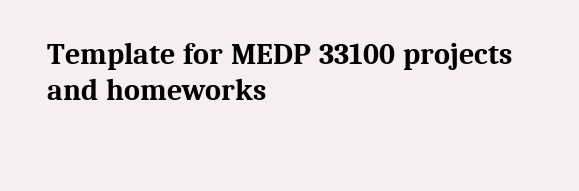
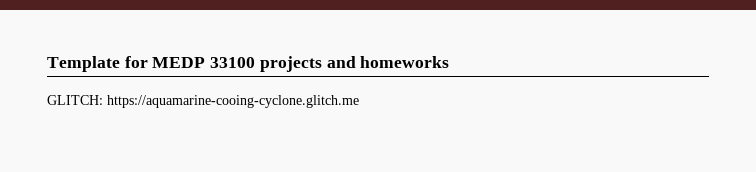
(266, 89) none -> [47,95,359,108] // GLITCH: https://aquamarine-cooing-cyclone.glitch.me

